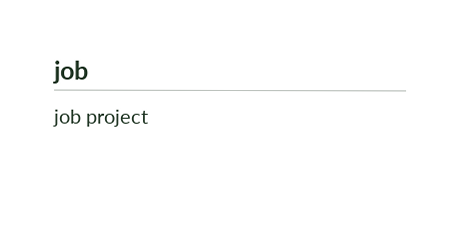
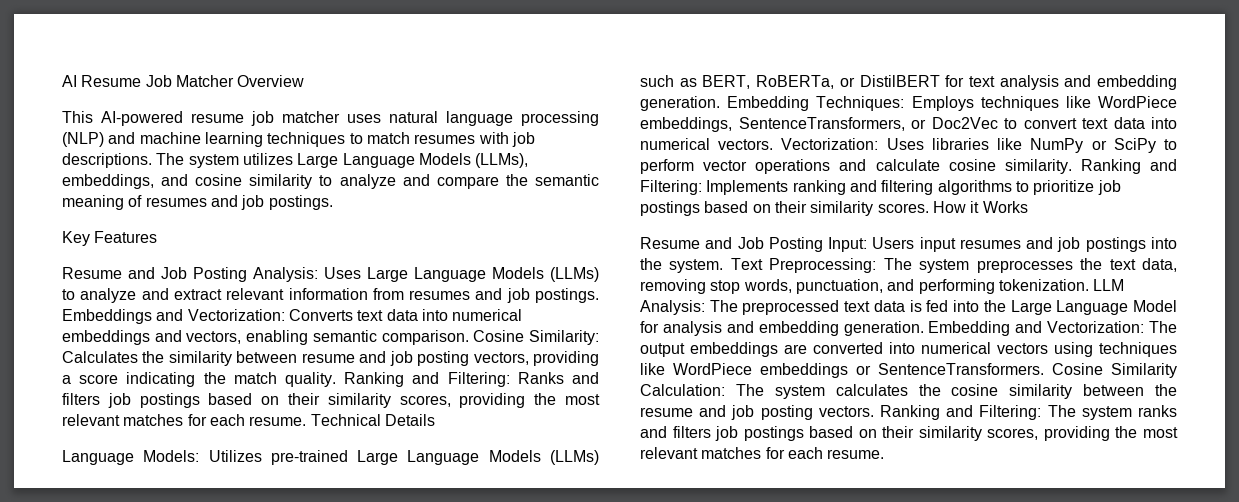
[53,60,89,84] [52,109,150,127] job // job project -> [62,75,305,87] [62,111,599,126] [62,132,535,147] [62,153,529,168] [62,174,599,189] [62,195,333,210] [62,231,158,246] [62,267,599,282] [62,288,600,303] [62,309,523,324] [62,330,599,345] [62,351,600,366] [62,372,599,387] [62,393,600,408] [62,414,435,426] [62,450,599,465] [640,75,1177,90] [640,96,1177,111] [640,117,1177,132] [640,138,1177,153] [640,159,1177,174] [640,180,1121,195] [640,201,1028,216] [640,237,1177,252] [640,258,1177,273] [640,279,1125,294] [640,300,1177,315] [640,321,1177,336] [640,342,1177,357] [640,363,1177,378] [640,384,1177,399] [640,405,1177,420] [640,426,1178,441] [640,447,885,459] AI Resume Job Matcher Overview // This AI-powered resume job matcher uses natural language processing (NLP) and machine learning techniques to match resumes with job descriptions. The system utilizes Large Language Models (LLMs), embeddings, and cosine similarity to analyze and compare the semantic meaning of resumes and job postings. // Key Features // Resume and Job Posting Analysis: Uses Large Language Models (LLMs) to analyze and extract relevant information from resumes and job postings. Embeddings and Vectorization: Converts text data into numerical embeddings and vectors, enabling semantic comparison. Cosine Similarity: Calculates the similarity between resume and job posting vectors, providing a score indicating the match quality. Ranking and Filtering: Ranks and filters job postings based on their similarity scores, providing the most relevant matches for each resume. Technical Details // Language Models: Utilizes pre-trained Large Language Models (LLMs) such as BERT, RoBERTa, or DistilBERT for text analysis and embedding generation. Embedding Techniques: Employs techniques like WordPiece embeddings, SentenceTransformers, or Doc2Vec to convert text data into numerical vectors. Vectorization: Uses libraries like NumPy or SciPy to perform vector operations and calculate cosine similarity. Ranking and Filtering: Implements ranking and filtering algorithms to prioritize job postings based on their similarity scores. How it Works // Resume and Job Posting Input: Users input resumes and job postings into the system. Text Preprocessing: The system preprocesses the text data, removing stop words, punctuation, and performing tokenization. LLM Analysis: The preprocessed text data is fed into the Large Language Model for analysis and embedding generation. Embedding and Vectorization: The output embeddings are converted into numerical vectors using techniques like WordPiece embeddings or SentenceTransformers. Cosine Similarity Calculation: The system calculates the cosine similarity between the resume and job posting vectors. Ranking and Filtering: The system ranks and filters job postings based on their similarity scores, providing the most relevant matches for each resume.

